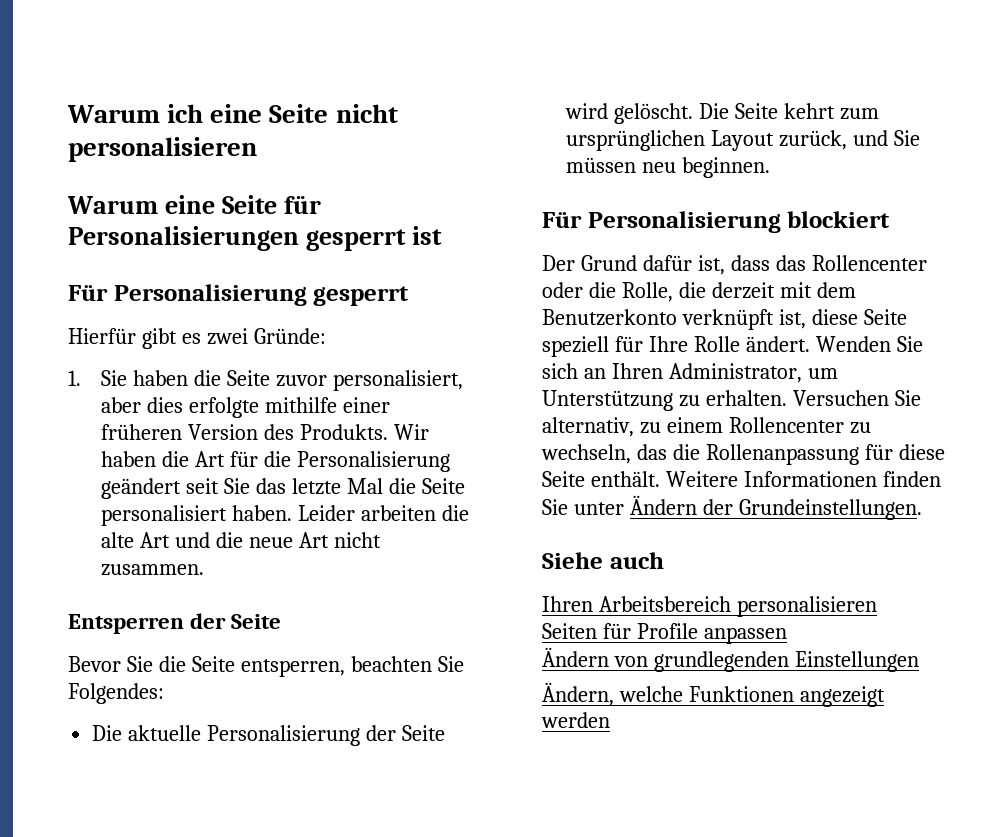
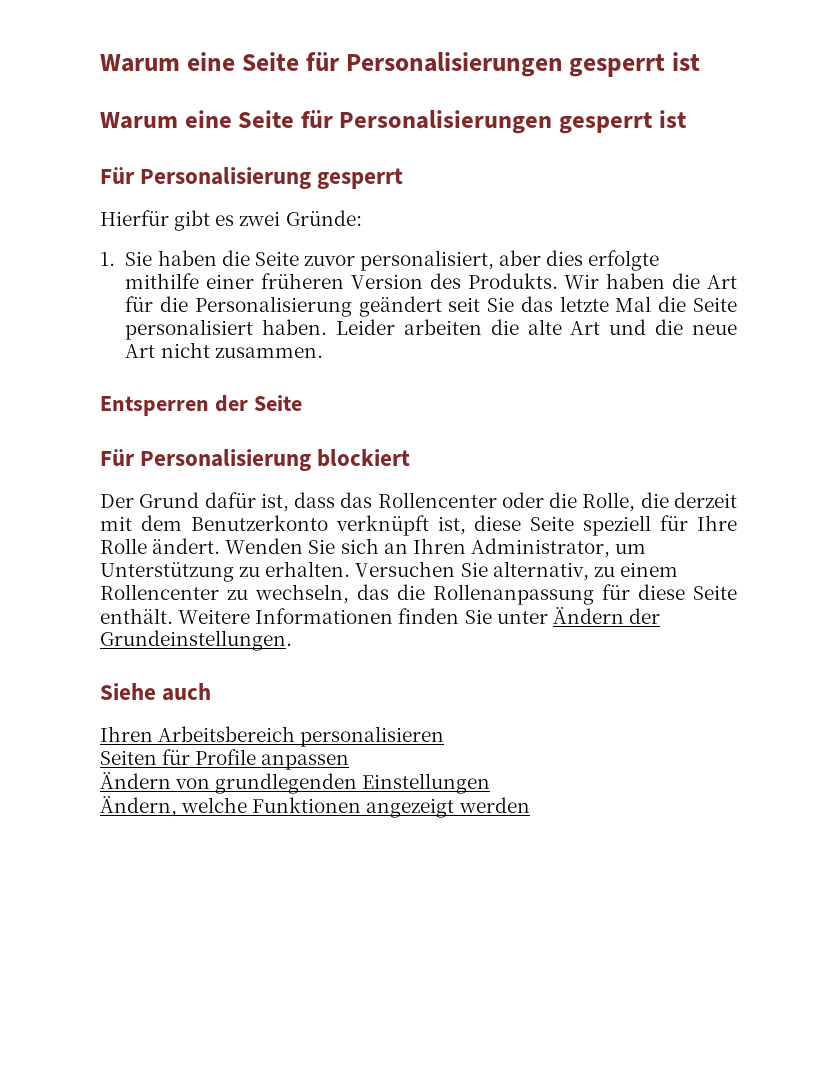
[67,104,398,123] [68,137,257,162] Warum ich eine Seite nicht personalisieren -> [100,52,701,77] Warum eine Seite für Personalisierungen gesperrt ist
[68,656,464,677] [68,683,164,704] [92,725,445,746] [565,103,879,124] [566,130,920,151] [566,157,771,178] // Bevor Sie die Seite entsperren, beachten Sie Folgendes: // Die aktuelle Personalisierung der Seite wird gelöscht. Die Seite kehrt zum ursprünglichen Layout zurück, und Sie müssen neu beginnen. -> (302, 403) none

